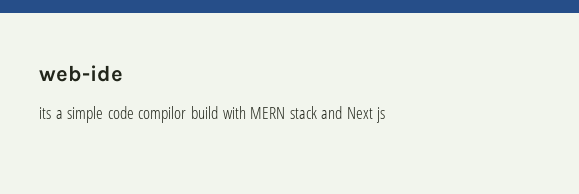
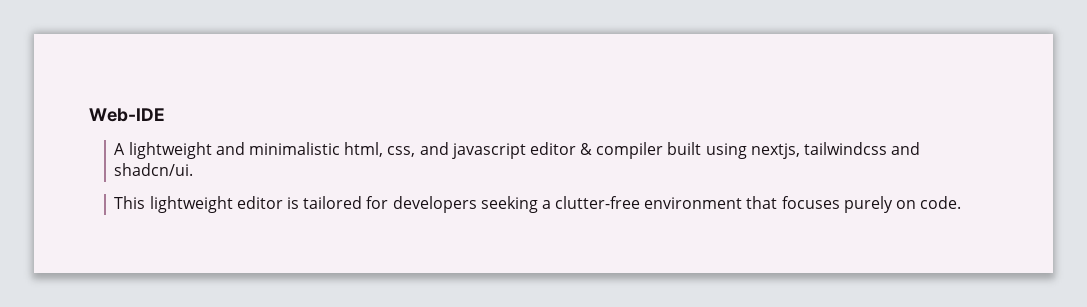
[39,65,123,82] [39,106,386,123] web-ide // its a simple code compilor build with MERN stack and Next js -> [89,108,165,122] [114,142,921,159] [114,163,194,176] [114,196,962,213] Web-IDE // A lightweight and minimalistic html, css, and javascript editor & compiler built using nextjs, tailwindcss and shadcn/ui. // This lightweight editor is tailored for developers seeking a clutter-free environment that focuses purely on code.

